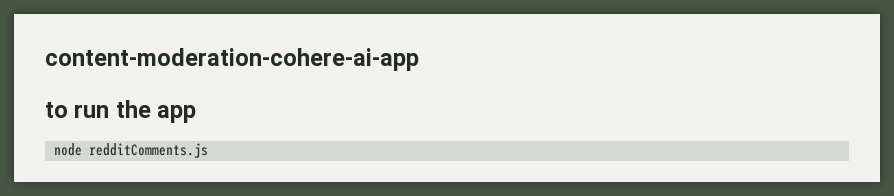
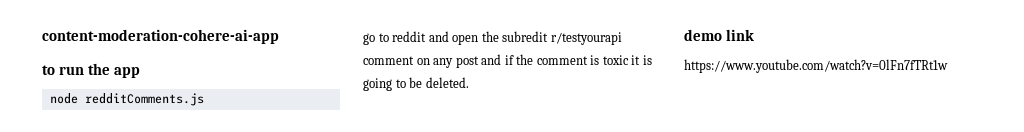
(208, 150) none -> [363,31,622,45] [363,54,652,68] [363,77,469,91] [684,29,755,41] [684,59,948,73] // go to reddit and open the subredit r/testyourapi comment on any post and if the comment is toxic it is going to be deleted. // demo link // https://www.youtube.com/watch?v=0lFn7fTRt1w

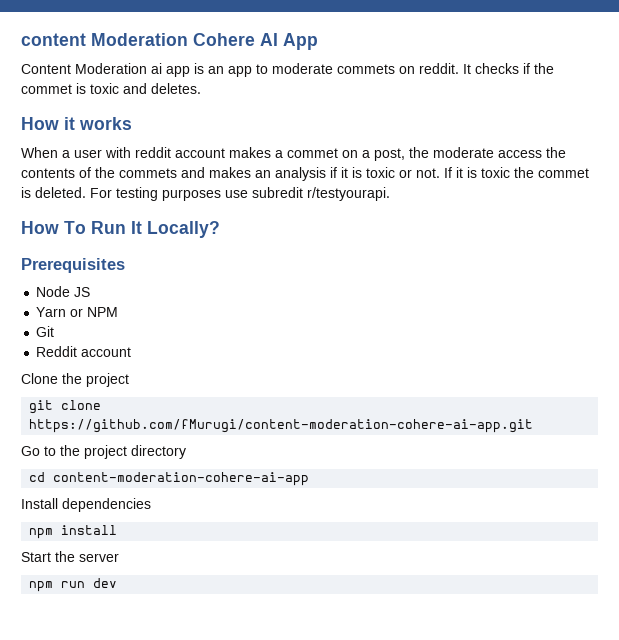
[42,29,279,44] [42,63,141,78] [49,93,204,106] [363,31,622,45] [363,54,652,68] [363,77,469,91] [684,29,755,41] [684,59,948,73] content-moderation-cohere-ai-app // to run the app // node redditComments.js // go to reddit and open the subredit r/testyourapi comment on any post and if the comment is toxic it is going to be deleted. // demo link // https://www.youtube.com/watch?v=0lFn7fTRt1w -> [21,33,318,50] [21,63,554,77] [21,83,201,94] [21,117,132,130] [21,147,566,161] [21,167,589,181] [21,187,390,201] [21,221,220,238] [21,258,125,273] [36,286,91,297] [36,307,119,317] [36,326,55,337] [36,346,132,357] [21,373,129,387] [29,400,102,414] [29,419,534,433] [21,445,186,459] [29,472,310,486] [21,498,151,512] [29,525,118,539] [21,551,119,562] [29,578,118,592] content Moderation Cohere AI App // Content Moderation ai app is an app to moderate commets on reddit. It checks if the commet is toxic and deletes. // How it works // When a user with reddit account makes a commet on a post, the moderate access the contents of the commets and makes an analysis if it is toxic or not. If it is toxic the commet is deleted. For testing purposes use subredit r/testyourapi. // How To Run It Locally? // Prerequisites // Node JS // Yarn or NPM // Git // Reddit account // Clone the project // git clone https://github.com/fMurugi/content-moderation-cohere-ai-app.git // Go to the project directory // cd content-moderation-cohere-ai-app // Install dependencies // npm install // Start the server // npm run dev

